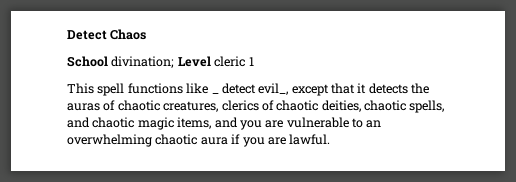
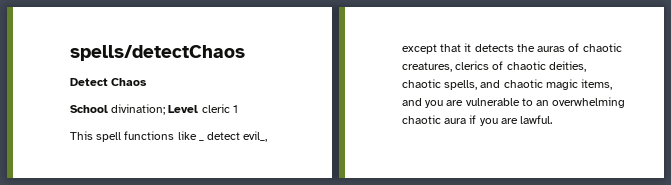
(67, 35) none -> [70,45,245,61] spells/detectChaos //

